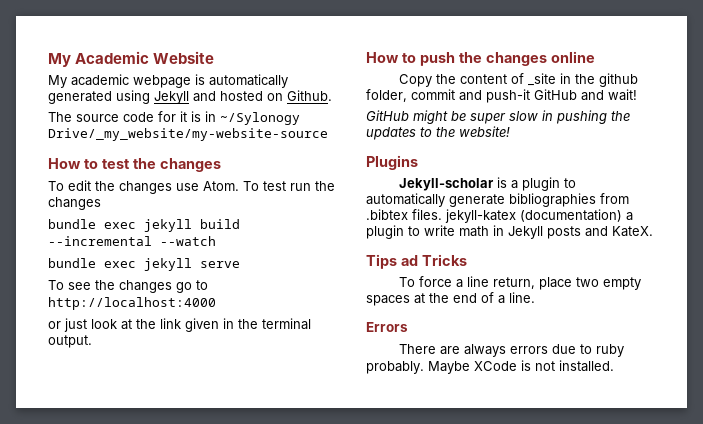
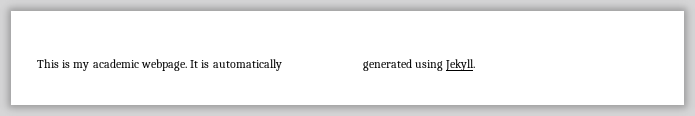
[48,51,215,67] [48,74,288,88] [48,90,332,104] [48,111,300,125] [48,128,328,141] [48,158,221,172] [48,180,335,194] [48,197,101,210] [48,219,240,232] [48,236,216,246] [48,258,240,271] [48,280,208,293] [48,297,216,310] [48,318,311,332] [48,335,92,348] [366,51,595,66] [398,73,638,87] [366,89,637,103] [366,110,630,124] [366,126,510,140] [366,155,418,170] [398,177,576,191] [366,193,629,207] [366,209,633,223] [366,225,653,239] [366,254,467,269] [398,276,641,290] [366,292,535,306] [366,322,408,332] [398,344,624,357] [366,360,614,374] My Academic Website // My academic webpage is automatically generated using Jekyll and hosted on Github. // The source code for it is in ~/Sylonogy Drive/_my_website/my-website-source // How to test the changes // To edit the changes use Atom. To test run the changes // bundle exec jekyll build --incremental --watch // bundle exec jekyll serve // To see the changes go to http://localhost:4000 // or just look at the link given in the terminal output. // How to push the changes online // Copy the content of _site in the github folder, commit and push-it GitHub and wait! // GitHub might be super slow in pushing the updates to the website! // Plugins // Jekyll-scholar is a plugin to automatically generate bibliographies from .bibtex files. jekyll-katex (documentation) a plugin to write math in Jekyll posts and KateX. // Tips ad Tricks // To force a line return, place two empty spaces at the end of a line. // Errors // There are always errors due to ruby probably. Maybe XCode is not installed. -> [37,59,476,71] This is my academic webpage. It is automatically generated using Jekyll.

